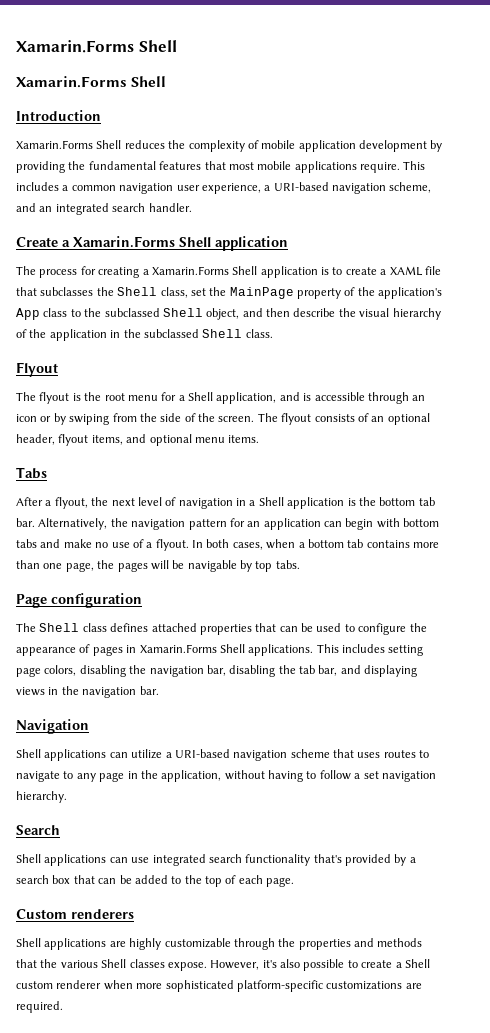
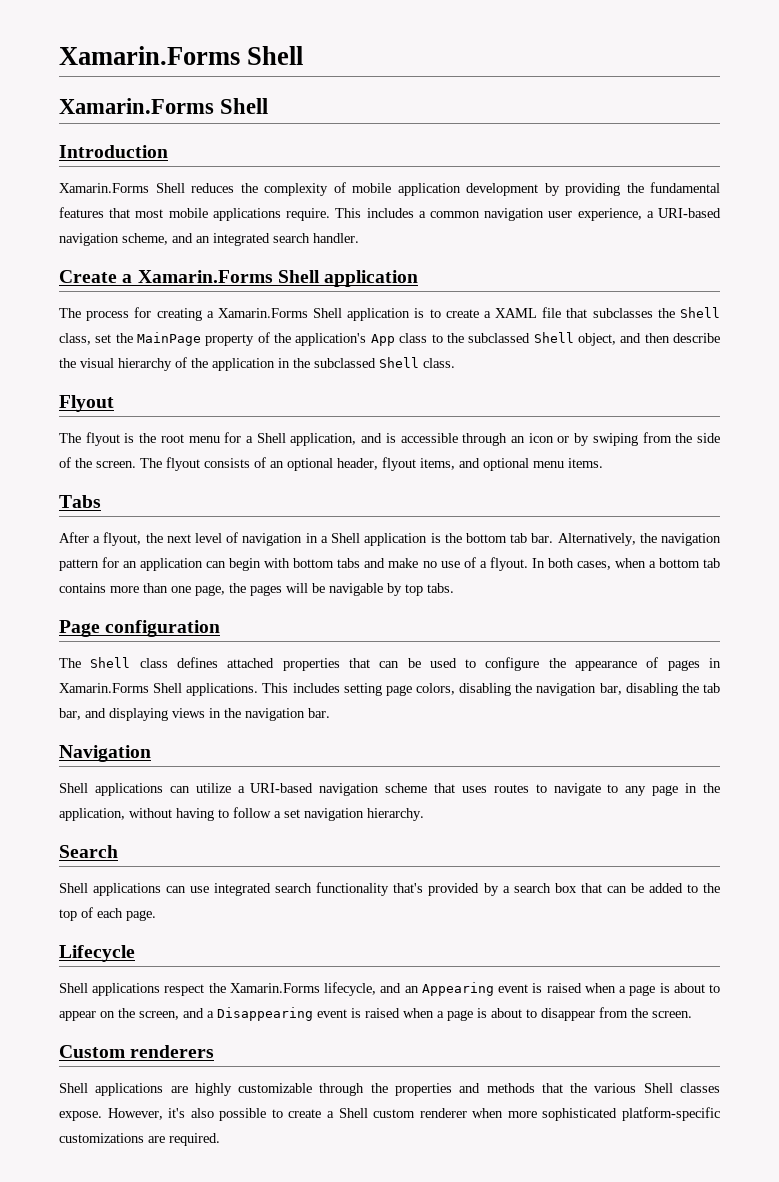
(295, 882) none -> [59,945,135,962] [59,982,721,996] [59,1007,692,1021] // Lifecycle // Shell applications respect the Xamarin.Forms lifecycle, and an Appearing event is raised when a page is about to appear on the screen, and a Disappearing event is raised when a page is about to disappear from the screen.

